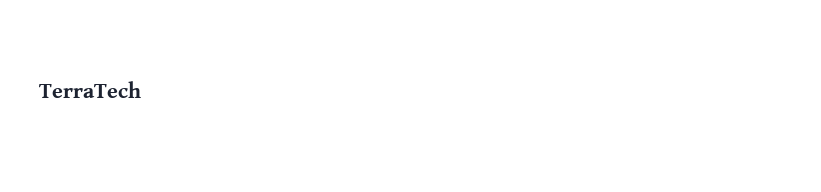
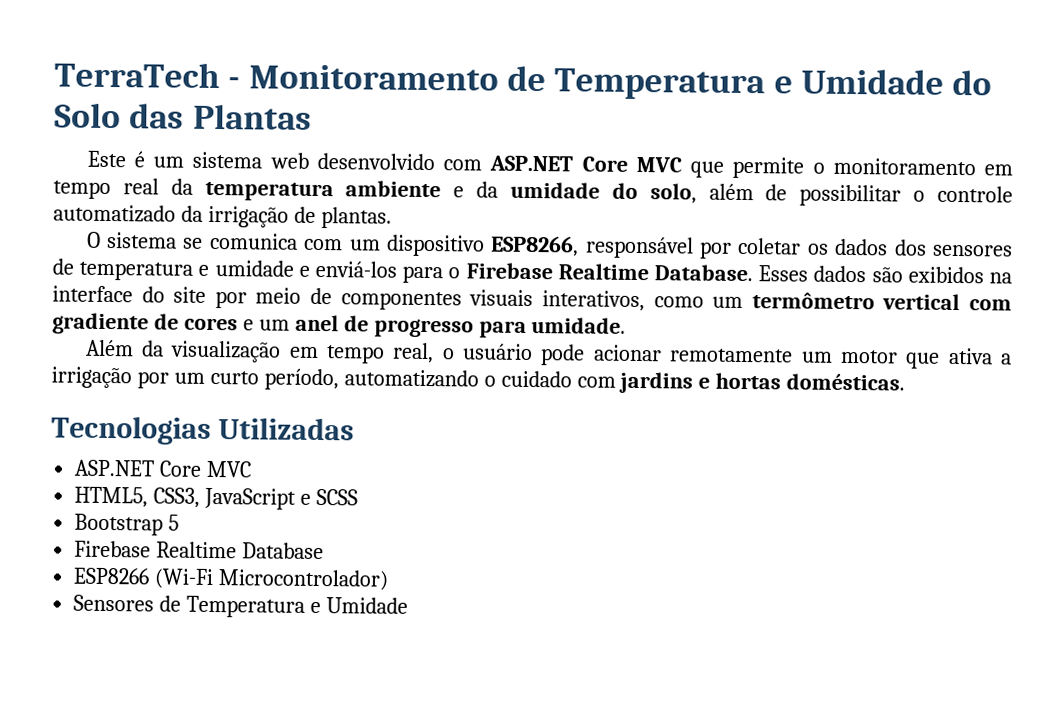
(141, 89) none -> [228,64,993,101] [54,102,312,130] [86,150,1014,179] [53,178,1014,207] [53,204,392,229] [86,231,1014,259] [52,258,1013,284] [52,285,1013,312] [52,312,627,338] [85,339,1013,369] [51,366,906,394] [51,415,354,445] [74,459,253,478] [74,486,358,510] [74,513,180,536] [74,540,325,560] [73,567,390,591] [73,594,408,618] - Monitoramento de Temperatura e Umidade do Solo das Plantas // Este é um sistema web desenvolvido com ASP.NET Core MVC que permite o monitoramento em tempo real da temperatura ambiente e da umidade do solo, além de possibilitar o controle automatizado da irrigação de plantas. // O sistema se comunica com um dispositivo ESP8266, responsável por coletar os dados dos sensores de temperatura e umidade e enviá-los para o Firebase Realtime Database. Esses dados são exibidos na interface do site por meio de componentes visuais interativos, como um termômetro vertical com gradiente de cores e um anel de progresso para umidade. // Além da visualização em tempo real, o usuário pode acionar remotamente um motor que ativa a irrigação por um curto período, automatizando o cuidado com jardins e hortas domésticas. // Tecnologias Utilizadas // ASP.NET Core MVC // HTML5, CSS3, JavaScript e SCSS // Bootstrap 5 // Firebase Realtime Database // ESP8266 (Wi-Fi Microcontrolador) // Sensores de Temperatura e Umidade

